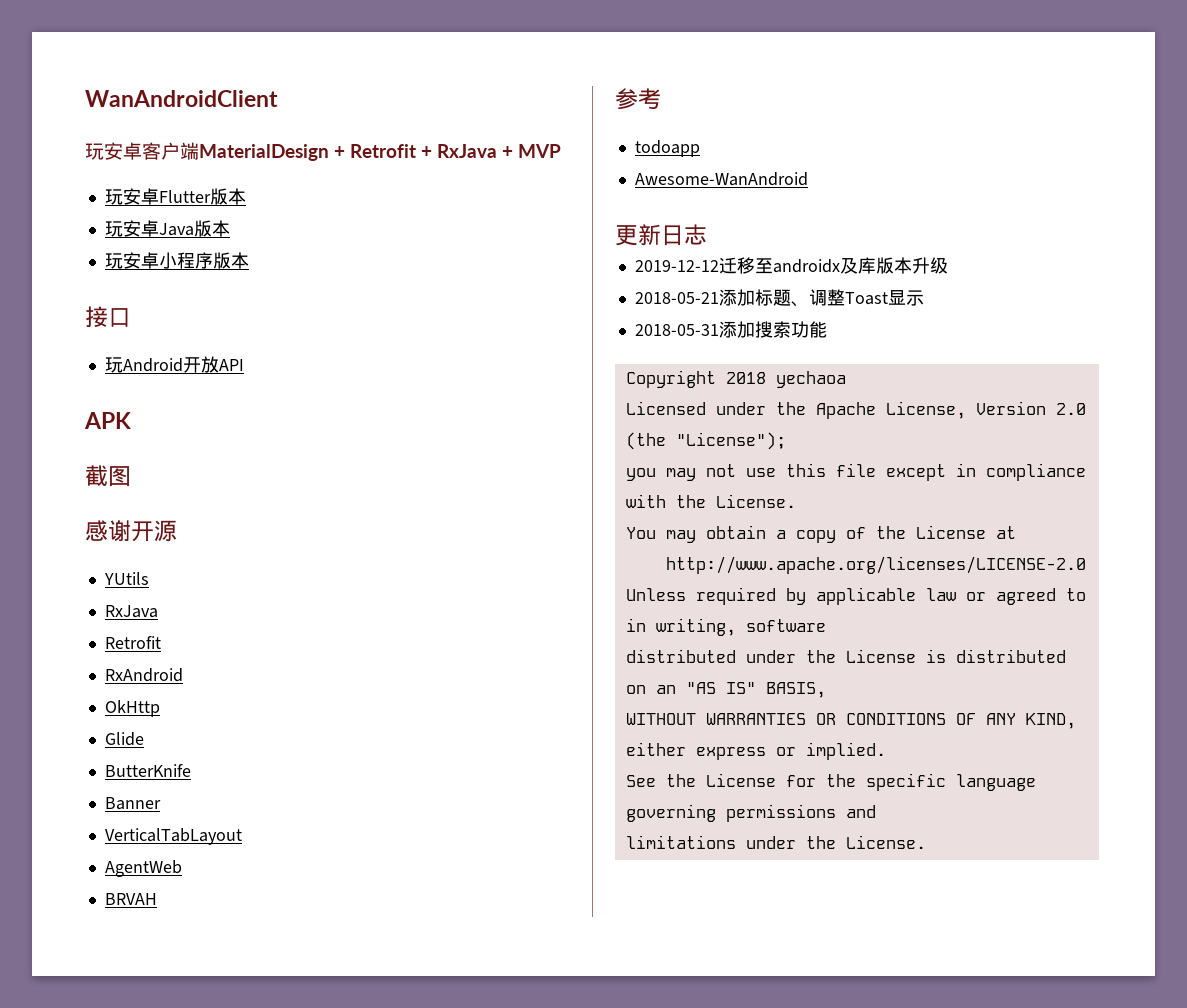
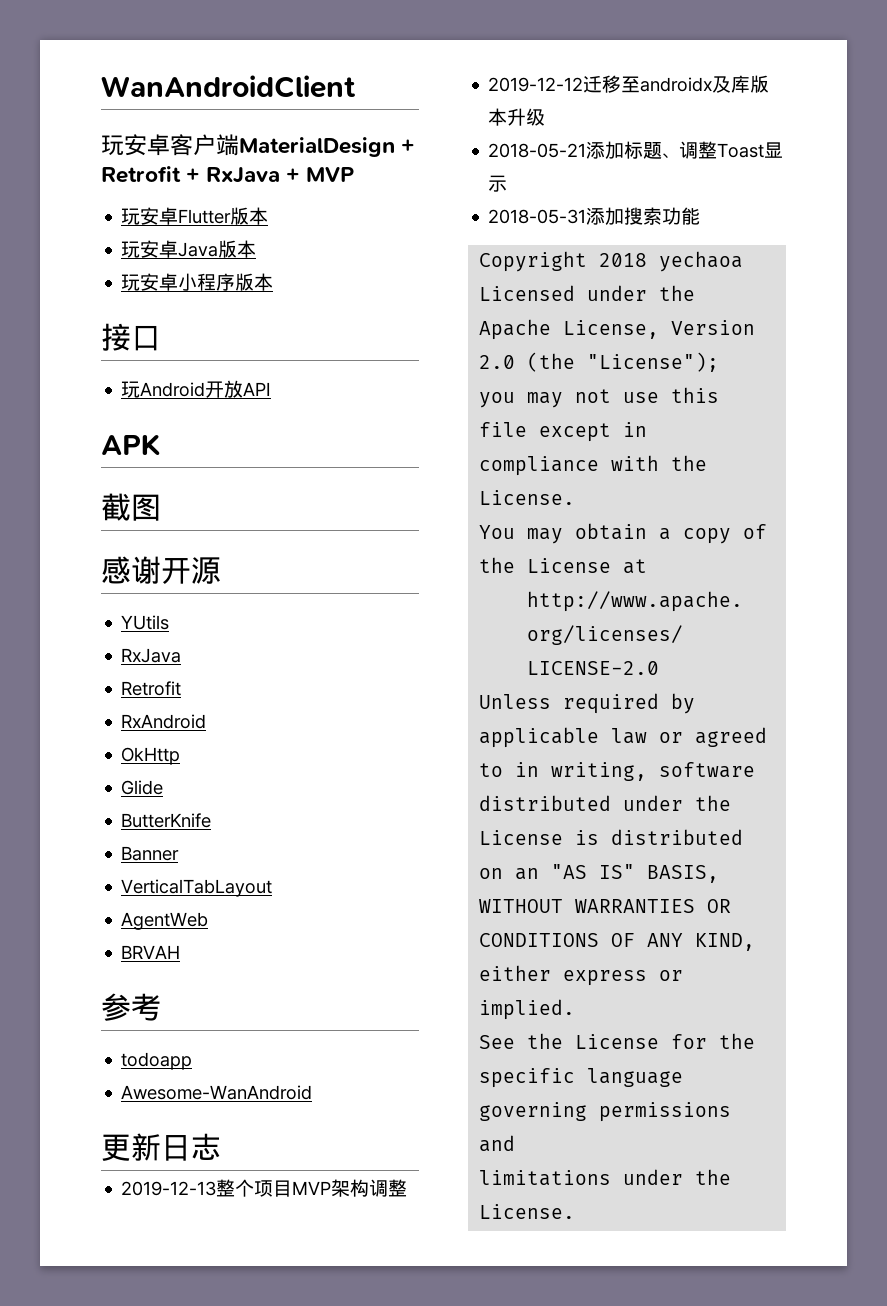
(707, 234) none -> [121,1179,408,1197] // 2019-12-13整个项目MVP架构调整

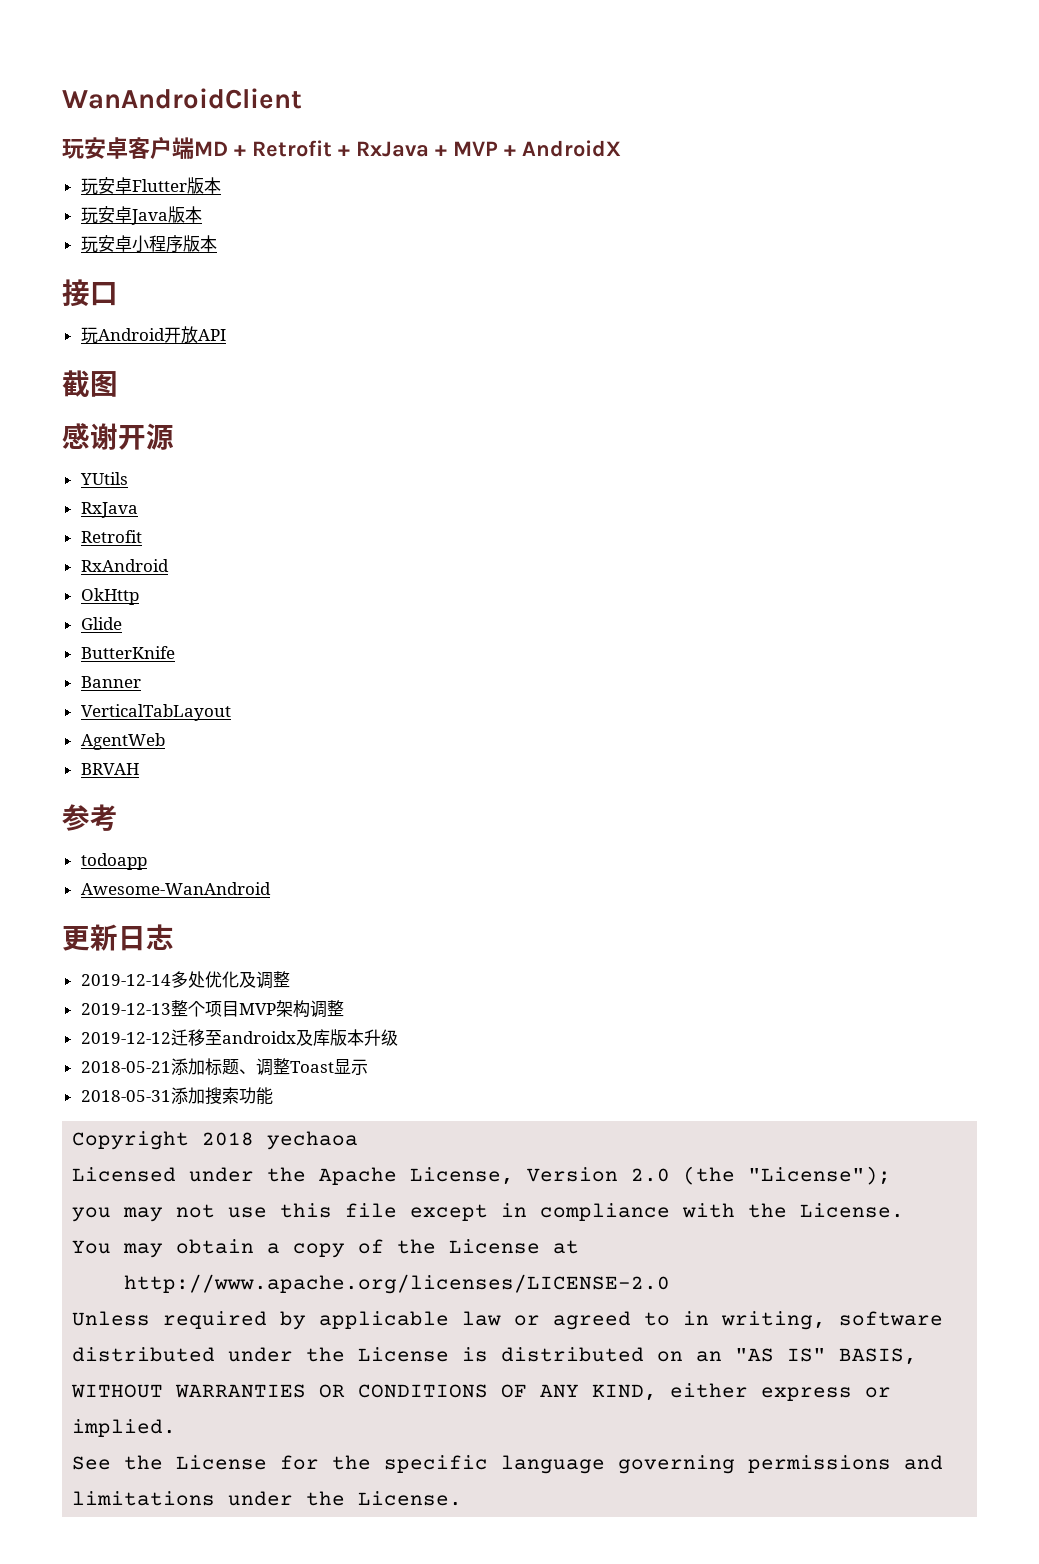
[239,137,395,157] MaterialDesign -> [194,141,228,156] MD
(355, 174) none -> [504,140,621,157] + AndroidX
[101,434,160,456] // APK -> (226, 335) none
(221, 1146) none -> [80,971,290,989] // 2019-12-14多处优化及调整

